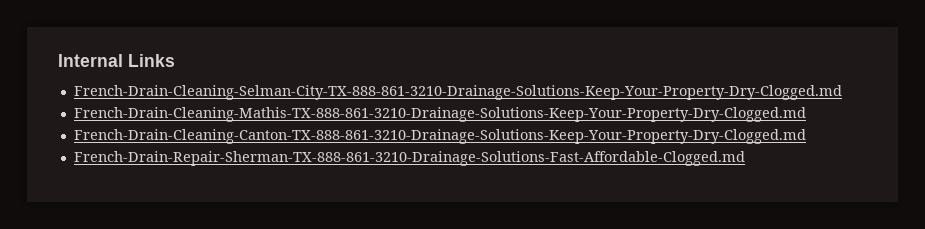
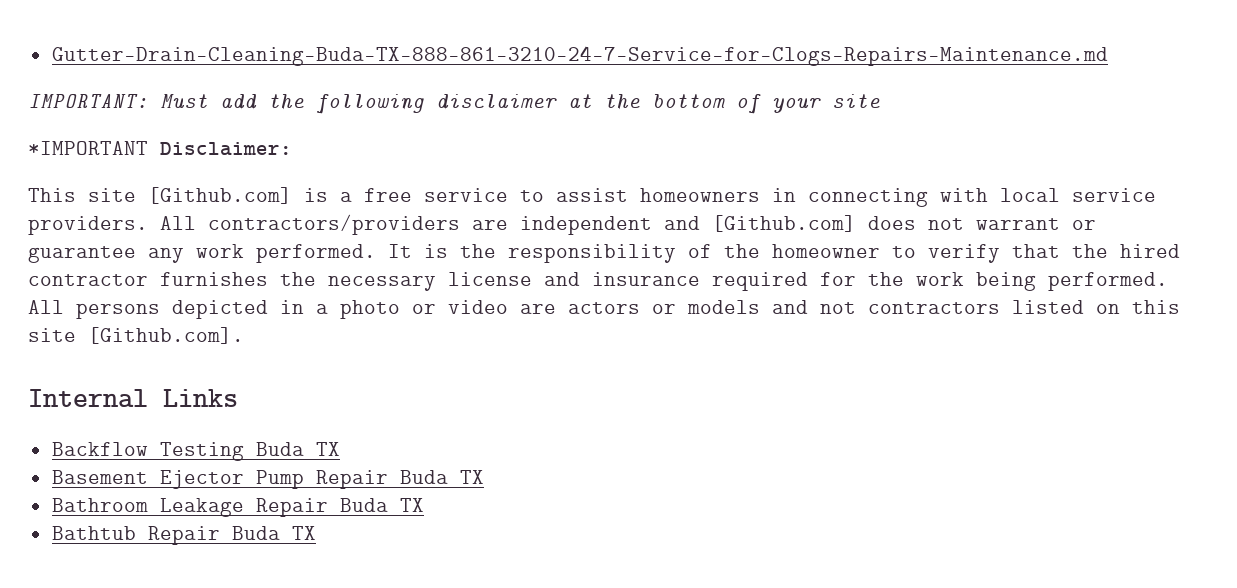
[58,54,175,67] [73,85,842,100] [73,107,806,122] [73,129,806,144] [73,151,745,166] Internal Links // French-Drain-Cleaning-Selman-City-TX-888-861-3210-Drainage-Solutions-Keep-Your-Property-Dry-Clogged.md // French-Drain-Cleaning-Mathis-TX-888-861-3210-Drainage-Solutions-Keep-Your-Property-Dry-Clogged.md // French-Drain-Cleaning-Canton-TX-888-861-3210-Drainage-Solutions-Keep-Your-Property-Dry-Clogged.md // French-Drain-Repair-Sherman-TX-888-861-3210-Drainage-Solutions-Fast-Affordable-Clogged.md -> [51,46,1108,66] [28,94,880,114] [28,141,292,156] [28,187,1156,207] [28,214,1096,235] [28,244,1180,263] [28,272,1168,291] [28,300,1180,319] [28,327,244,344] [28,389,238,408] [51,442,340,461] [51,470,484,489] [51,498,424,517] [51,526,316,545] Gutter-Drain-Cleaning-Buda-TX-888-861-3210-24-7-Service-for-Clogs-Repairs-Maintenance.md // IMPORTANT: Must add the following disclaimer at the bottom of your site // *IMPORTANT Disclaimer: // This site [Github.com] is a free service to assist homeowners in connecting with local service providers. All contractors/providers are independent and [Github.com] does not warrant or guarantee any work performed. It is the responsibility of the homeowner to verify that the hired contractor furnishes the necessary license and insurance required for the work being performed. All persons depicted in a photo or video are actors or models and not contractors listed on this site [Github.com]. // Internal Links // Backflow Testing Buda TX // Basement Ejector Pump Repair Buda TX // Bathroom Leakage Repair Buda TX // Bathtub Repair Buda TX

